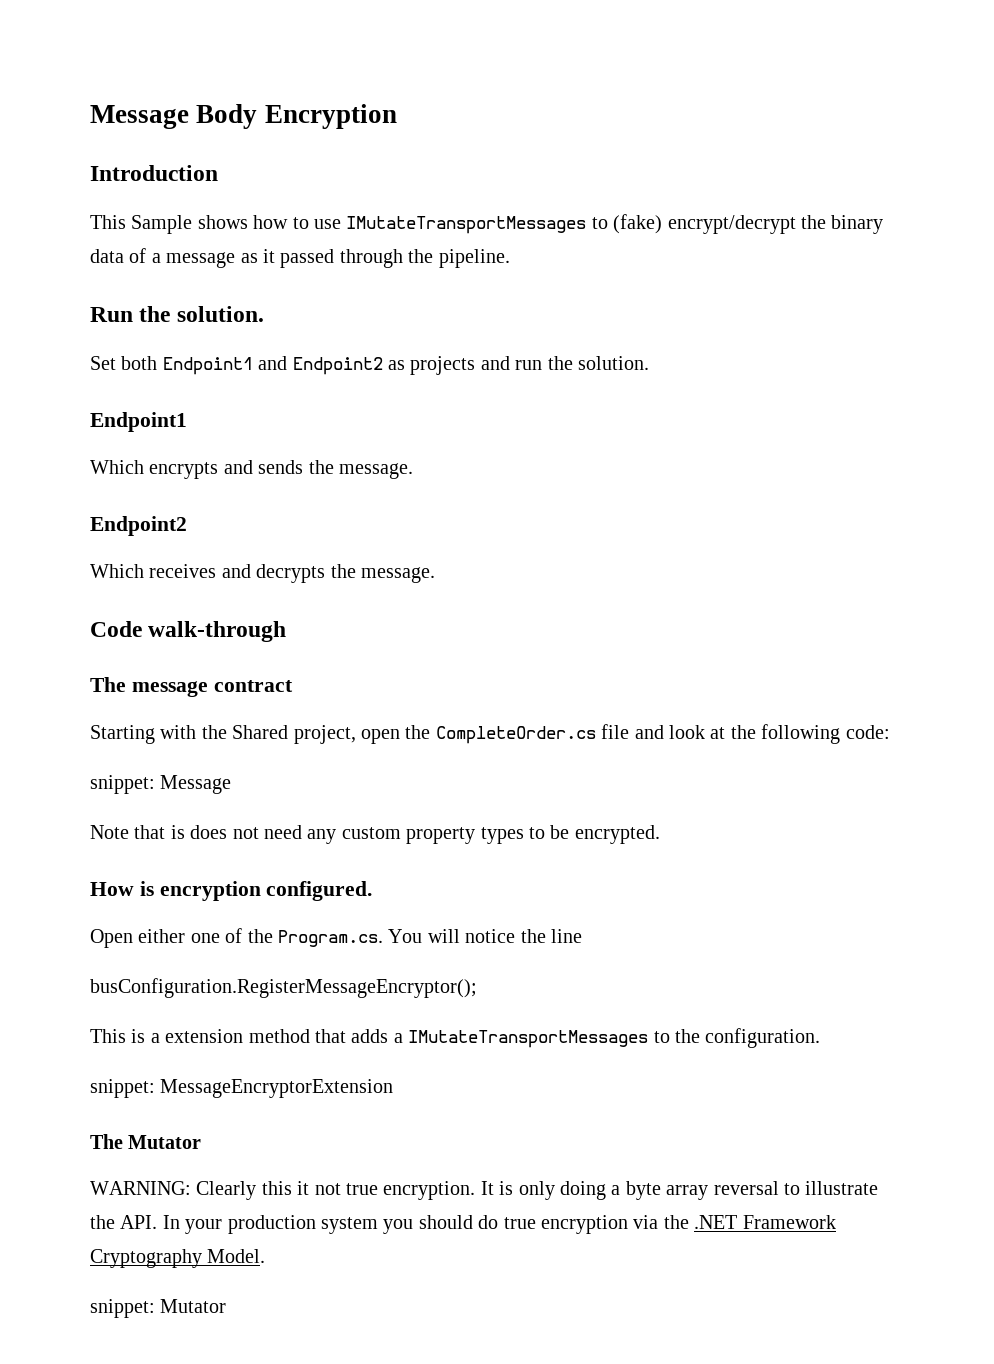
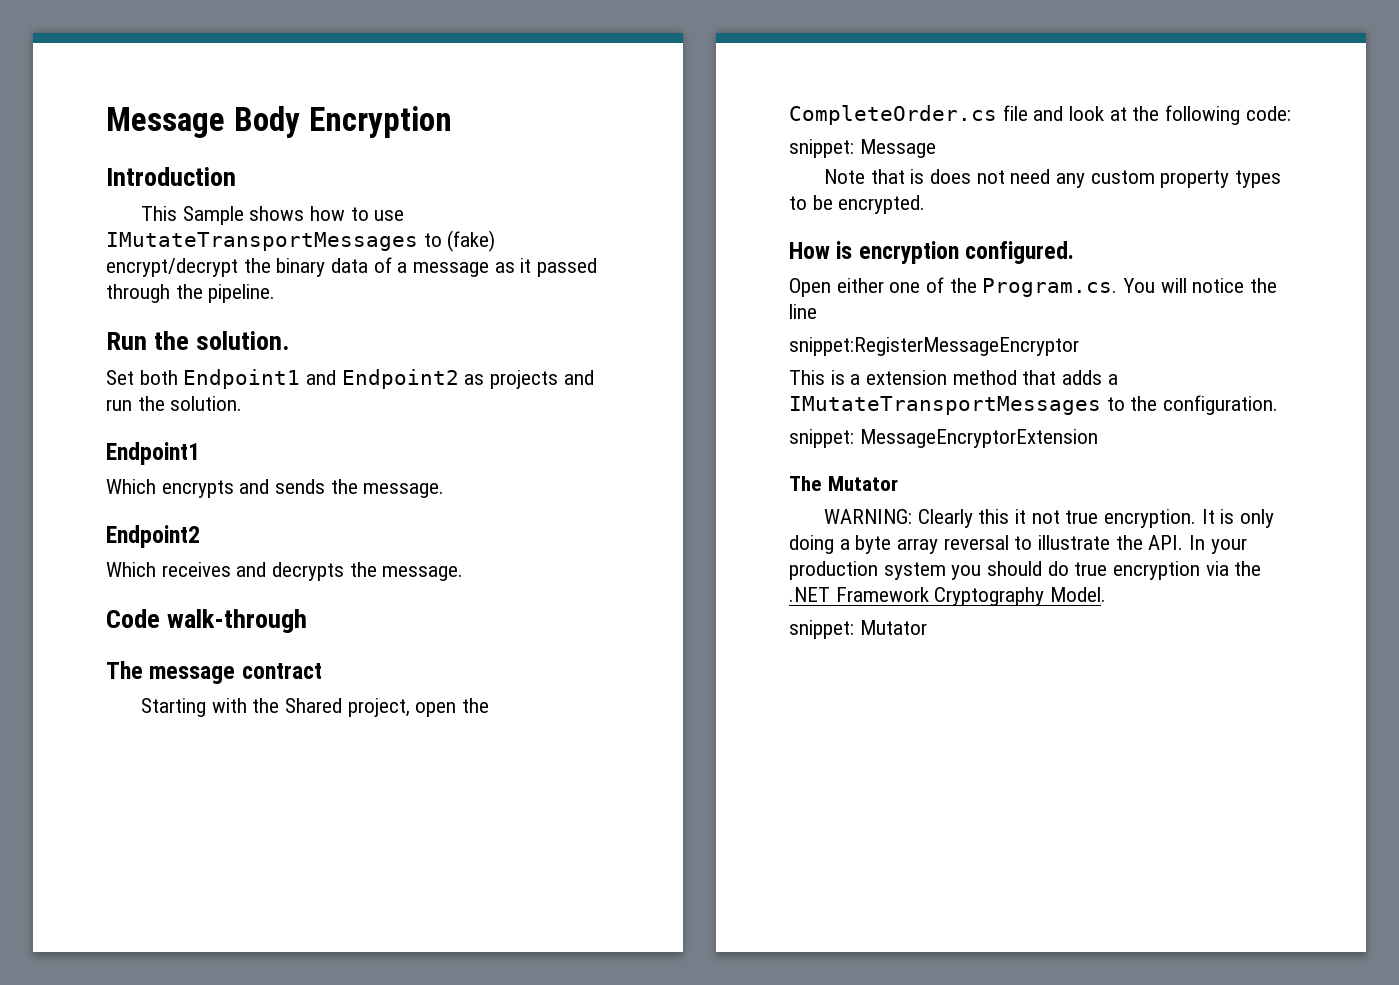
[90,978,477,998] busConfiguration.RegisterMessageEncryptor(); -> [789,337,1079,356] snippet:RegisterMessageEncryptor

